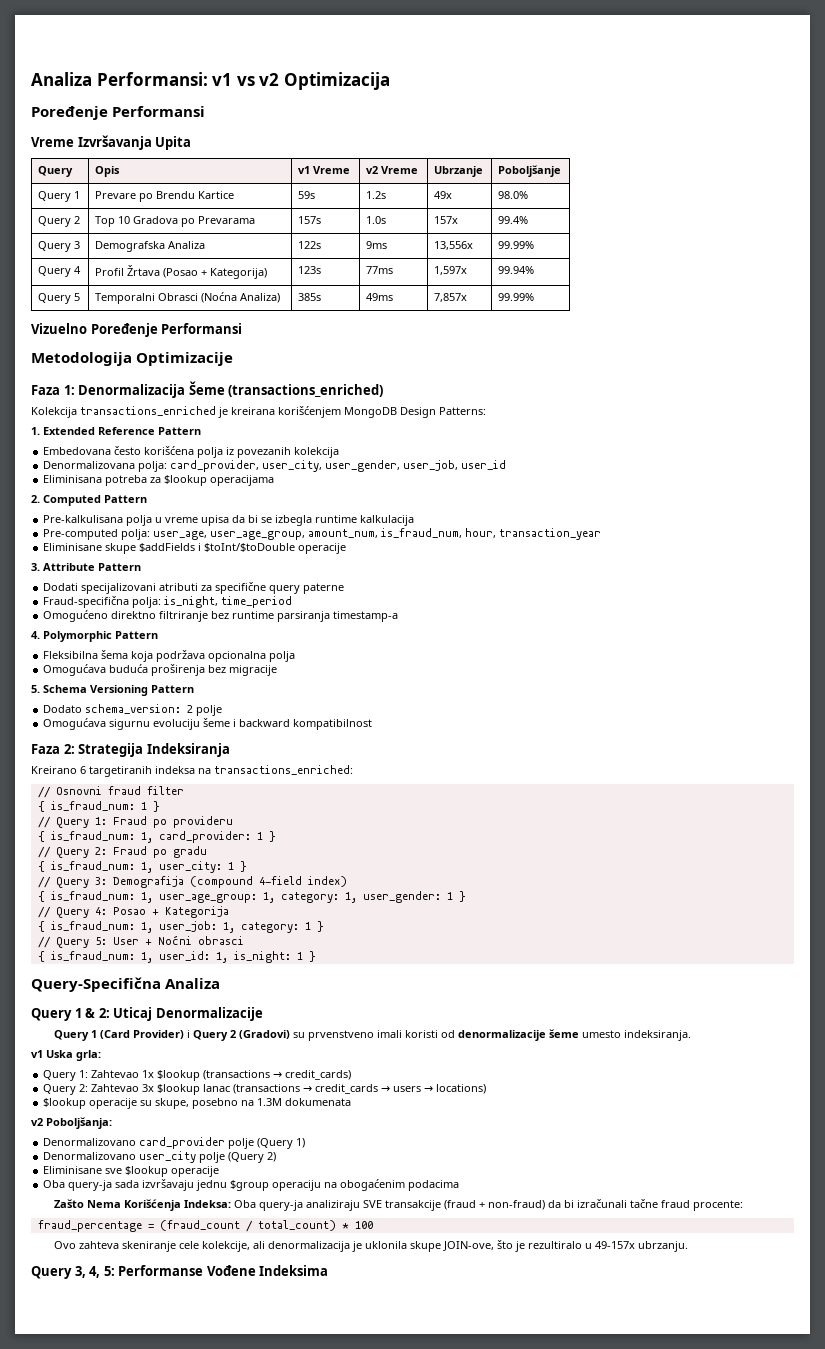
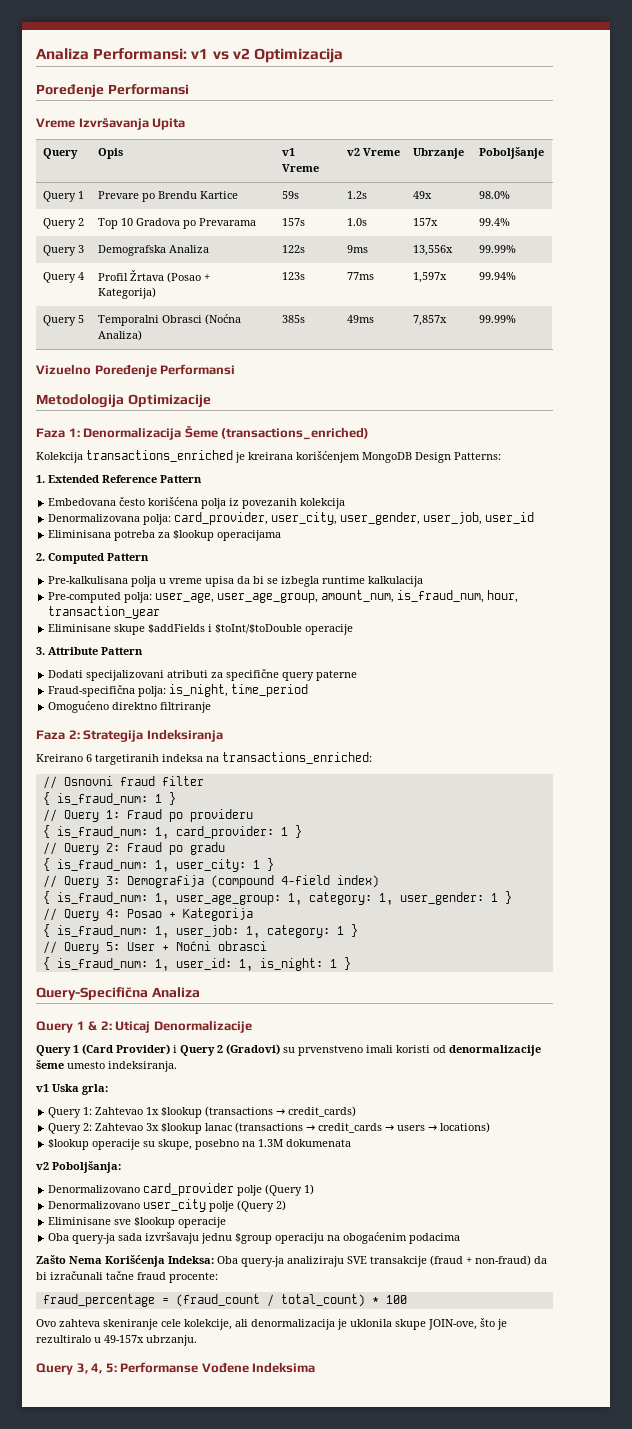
[211,611,399,622] [31,631,158,642] [43,650,296,662] [43,664,278,676] [31,685,194,696] [43,704,223,716] [43,718,373,730] bez runtime parsiranja timestamp-a // 4. Polymorphic Pattern // Fleksibilna šema koja podržava opcionalna polja // Omogućava buduća proširenja bez migracije // 5. Schema Versioning Pattern // Dodato schema_version: 2 polje // Omogućava sigurnu evoluciju šeme i backward kompatibilnost -> (212, 707) none

